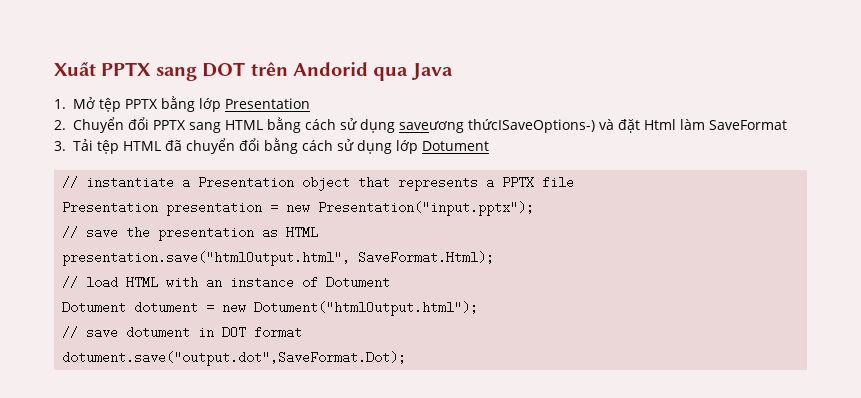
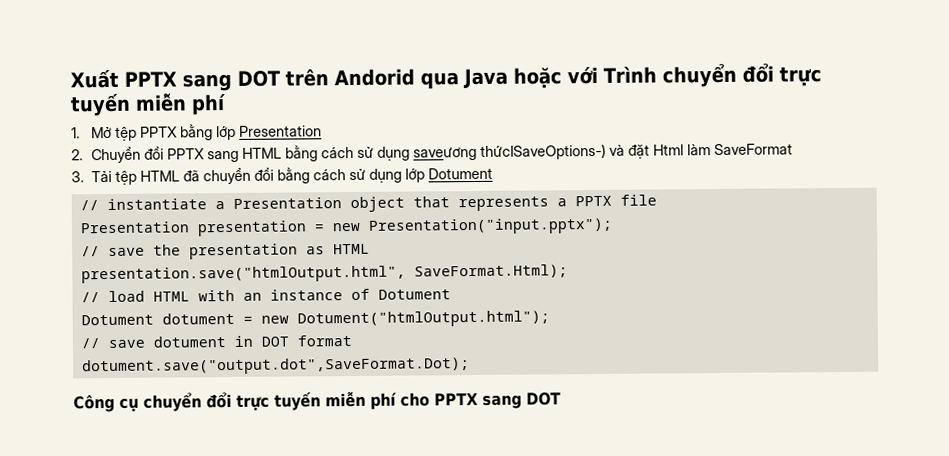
(453, 71) none -> [513,63,822,89] [70,93,226,117] hoặc với Trình chuyển đổi trực tuyến miễn phí
(407, 358) none -> [73,391,561,413] // Công cụ chuyển đổi trực tuyến miễn phí cho PPTX sang DOT

